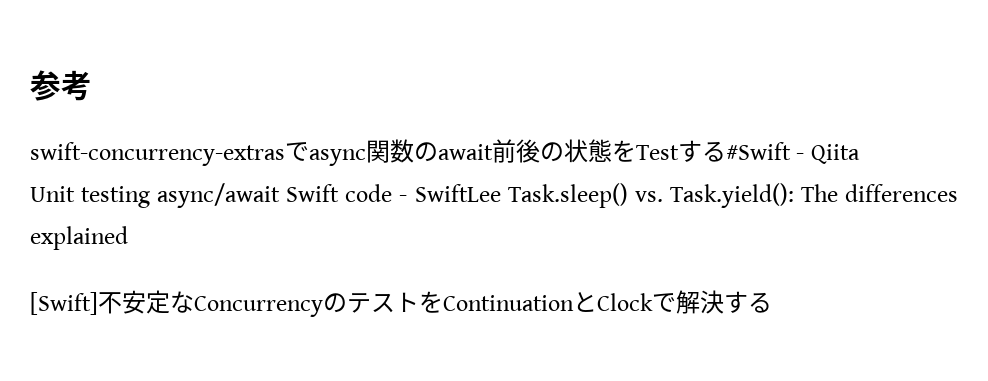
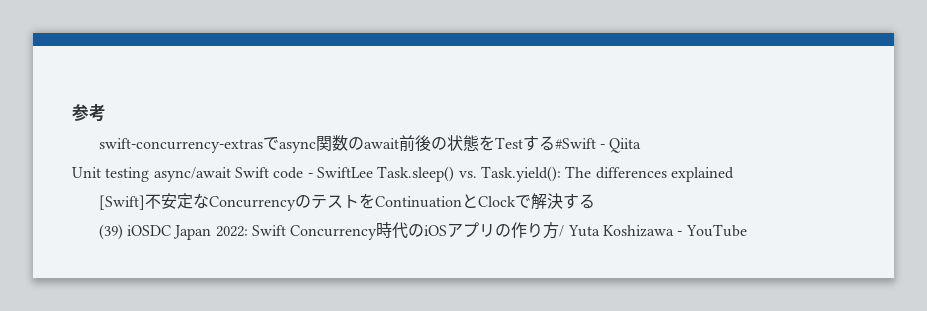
(772, 302) none -> [98,222,747,240] // (39) iOSDC Japan 2022: Swift Concurrency時代のiOSアプリの作り方/ Yuta Koshizawa - YouTube

